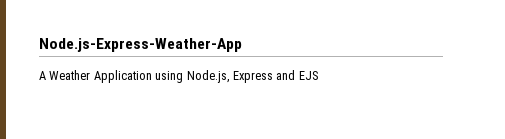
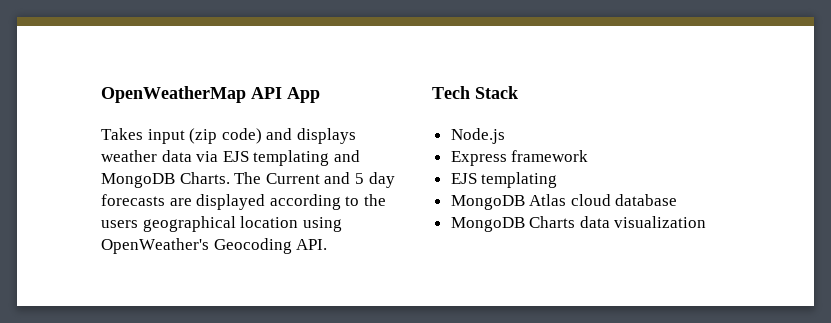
[39,38,242,52] [39,70,318,83] Node.js-Express-Weather-App // A Weather Application using Node.js, Express and EJS -> [101,86,320,103] [101,128,356,144] [101,150,360,166] [101,172,395,188] [101,194,386,210] [101,216,342,232] [101,238,328,254] [432,86,518,99] [450,128,505,144] [450,150,589,166] [450,172,558,188] [450,194,678,210] [450,216,707,232] OpenWeatherMap API App // Takes input (zip code) and displays weather data via EJS templating and MongoDB Charts. The Current and 5 day forecasts are displayed according to the users geographical location using OpenWeather's Geocoding API. // Tech Stack // Node.js // Express framework // EJS templating // MongoDB Atlas cloud database // MongoDB Charts data visualization

